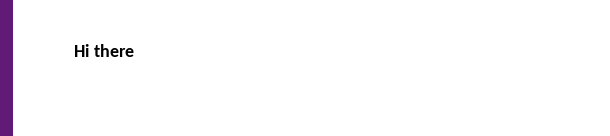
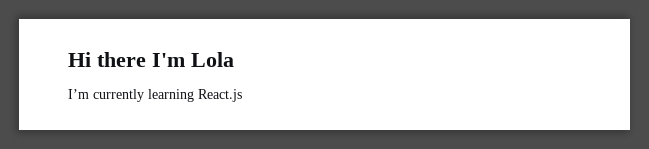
(134, 50) none -> [152,52,234,67] [68,89,242,102] I'm Lola // I’m currently learning React.js

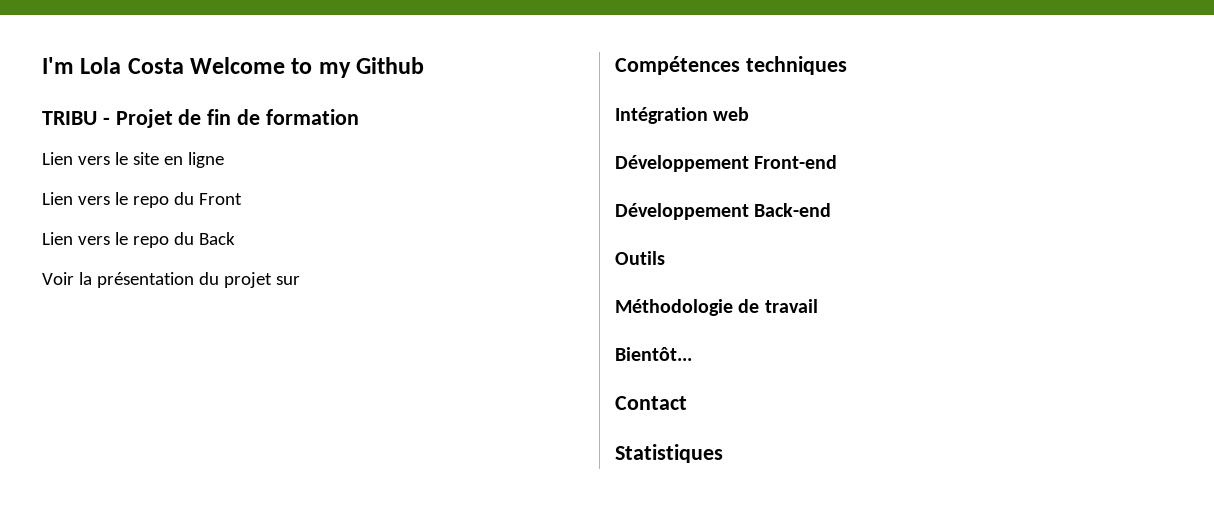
[68,52,146,67] Hi there -> (42, 65) none
[68,89,242,102] // I’m currently learning React.js -> [127,57,425,78] [42,109,359,128] [42,152,224,168] [42,192,242,208] [42,232,235,248] [42,272,300,288] [615,56,847,75] [615,107,750,124] [615,155,838,172] [615,203,832,220] [615,251,665,265] [615,299,818,316] [615,347,692,361] [615,396,687,410] [615,444,723,463] Costa Welcome to my Github // TRIBU - Projet de fin de formation // Lien vers le site en ligne // Lien vers le repo du Front // Lien vers le repo du Back // Voir la présentation du projet sur // Compétences techniques // Intégration web // Développement Front-end // Développement Back-end // Outils // Méthodologie de travail // Bientôt... // Contact // Statistiques

